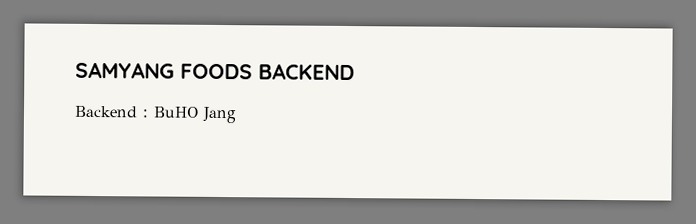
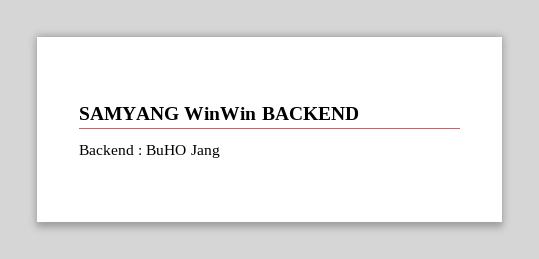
[180,63,253,80] FOODS -> [184,107,257,120] WinWin

